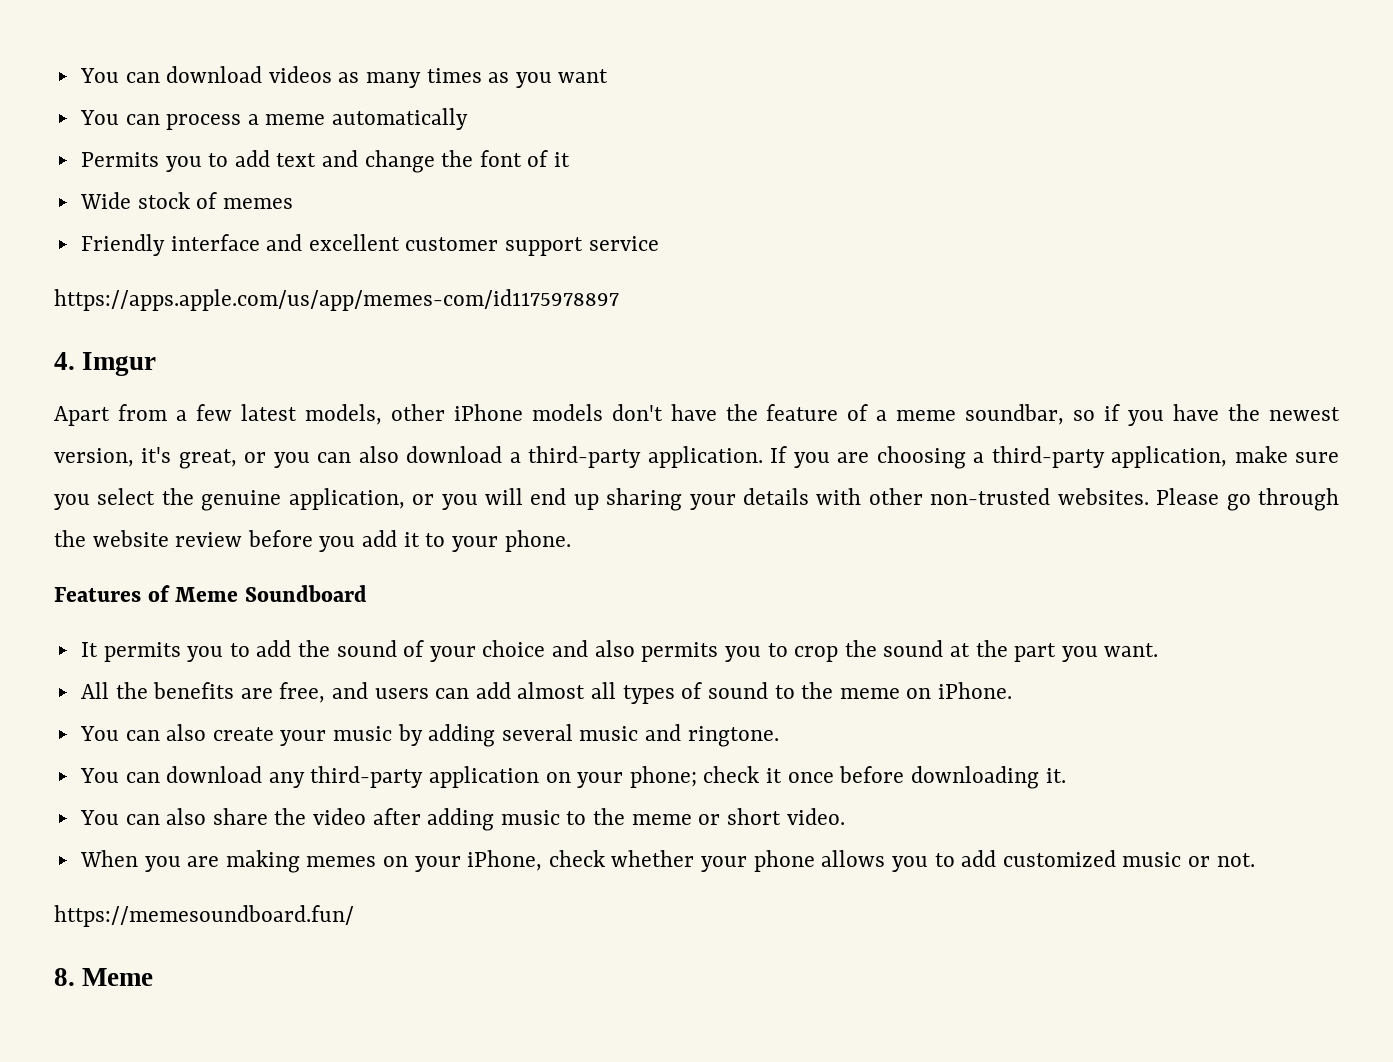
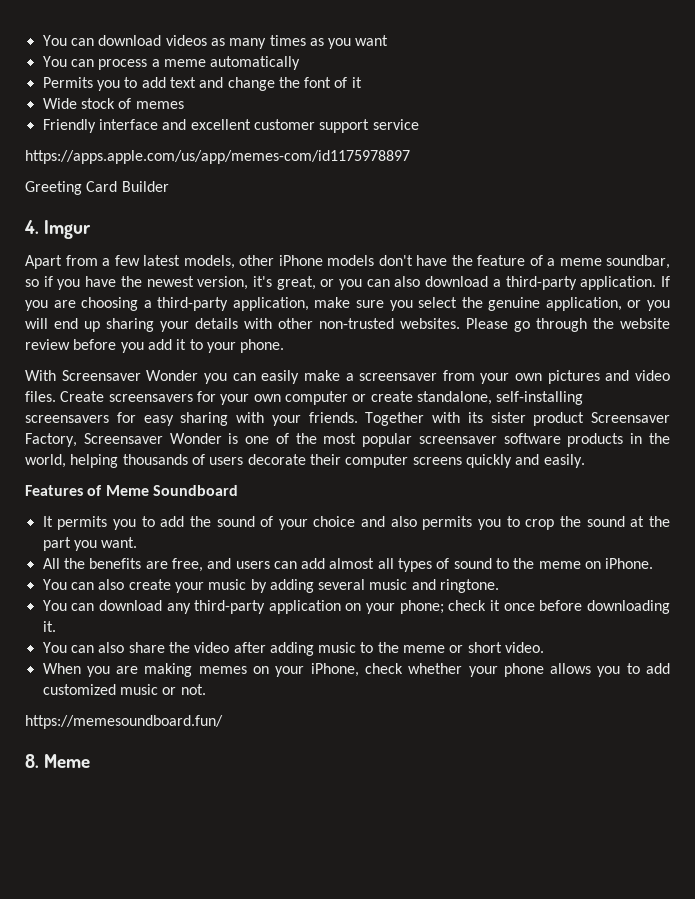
(619, 300) none -> [25,181,169,195] // Greeting Card Builder
(571, 541) none -> [25,370,670,384] [25,391,584,405] [25,412,670,426] [25,433,670,447] [25,454,585,468] // With Screensaver Wonder you can easily make a screensaver from your own pictures and video files. Create screensavers for your own computer or create standalone, self-installing screensavers for easy sharing with your friends. Together with its sister product Screensaver Factory, Screensaver Wonder is one of the most popular screensaver software products in the world, helping thousands of users decorate their computer screens quickly and easily.

